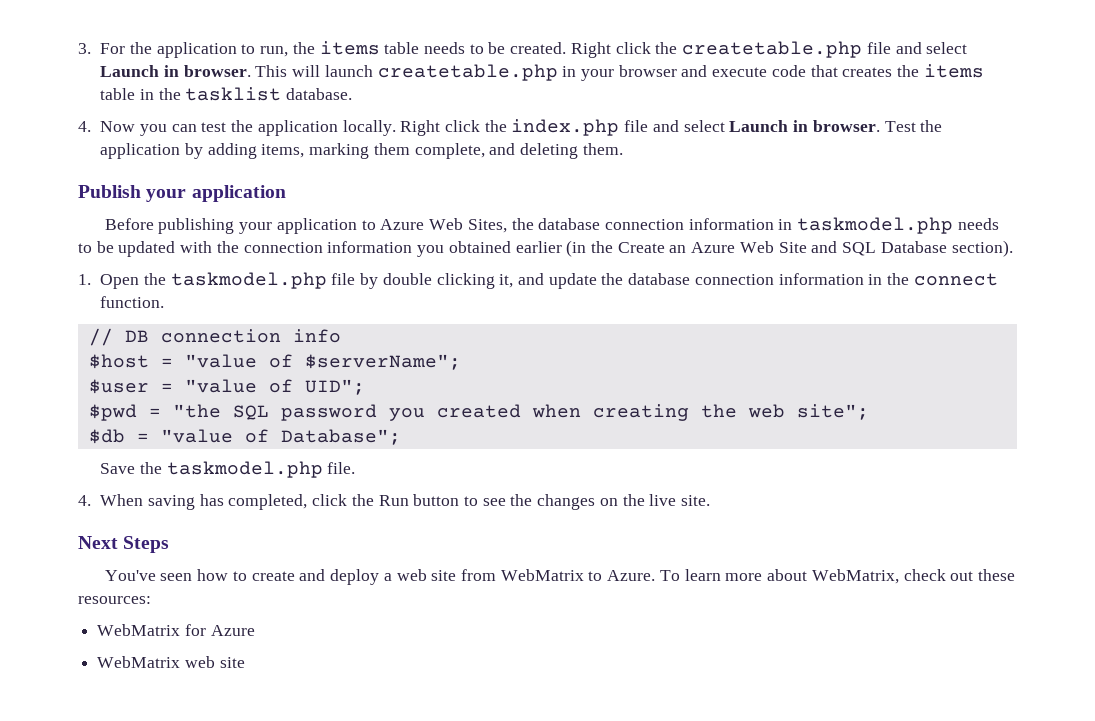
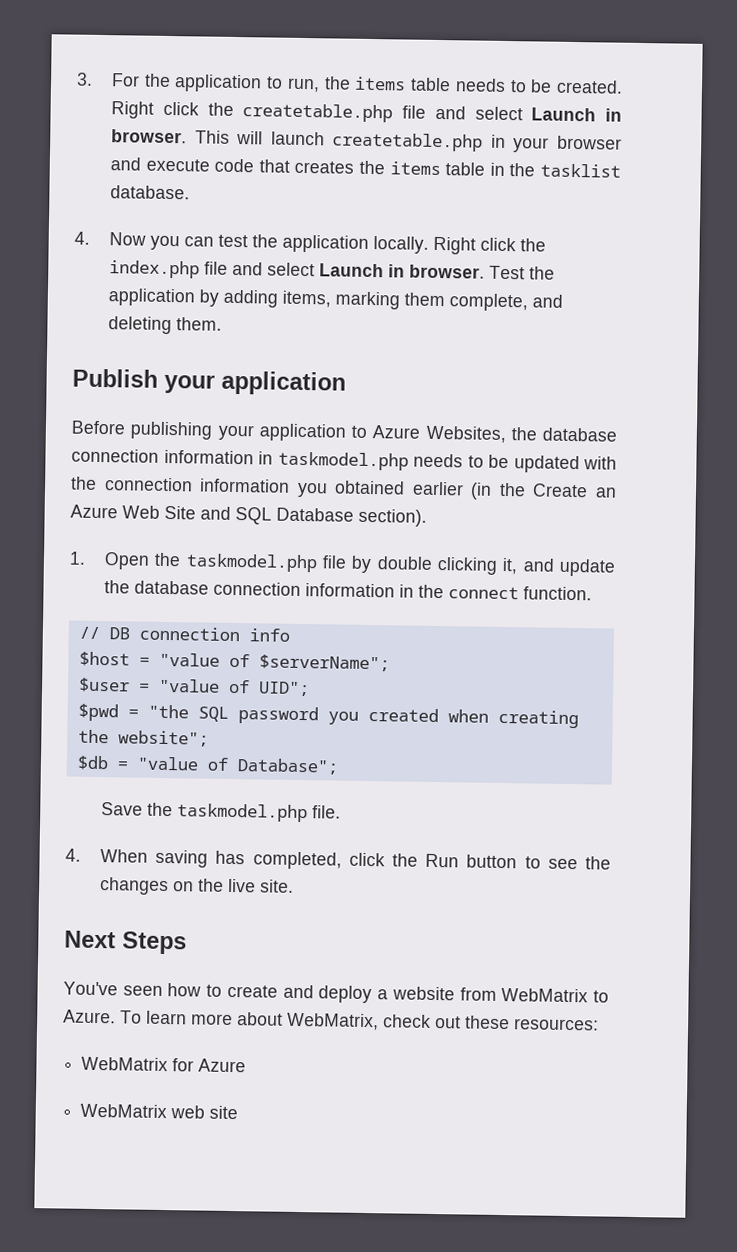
[429,218,507,233] Web Sites, -> [425,425,506,444] Websites,
[747,404,869,420] web site"; -> [117,730,209,747] website";
[396,569,457,581] web site -> [391,986,455,1001] website

